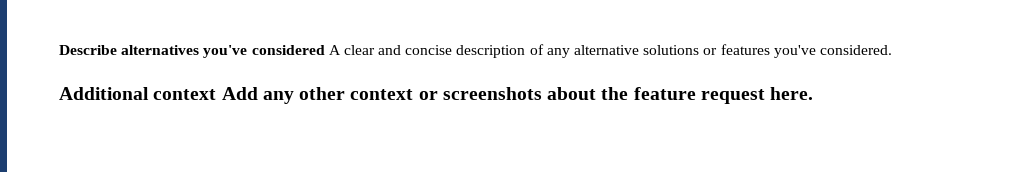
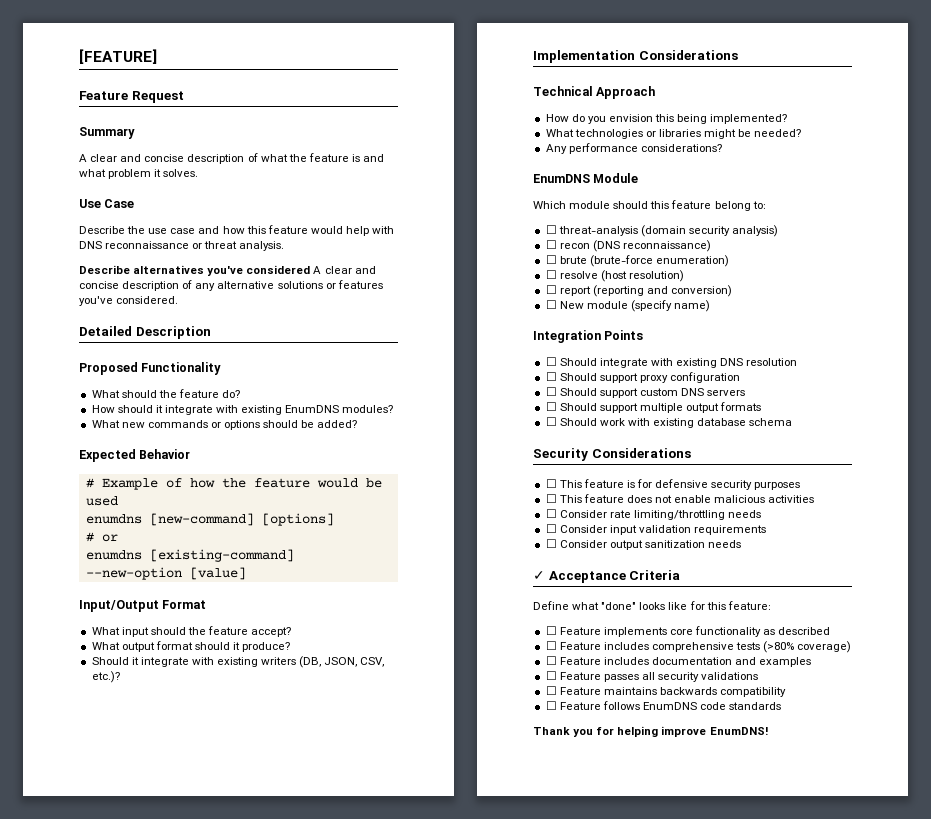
(59, 50) none -> [79,49,157,64] [79,91,184,103] [79,127,135,139] [79,153,385,164] [79,169,199,179] [79,199,135,208] [79,225,395,236] [79,241,285,251] [FEATURE] // Feature Request // Summary // A clear and concise description of what the feature is and what problem it solves. // Use Case // Describe the use case and how this feature would help with DNS reconnaissance or threat analysis. //
[59,87,814,104] Additional context Add any other context or screenshots about the feature request here. -> [79,326,211,339] [79,362,222,375] [91,389,241,398] [91,405,394,415] [91,420,358,430] [79,449,191,462] [85,478,382,490] [85,496,118,506] [85,513,334,526] [85,532,118,542] [85,549,294,562] [85,567,246,580] [79,600,207,612] [91,626,292,637] [91,641,291,652] [91,656,385,668] [91,671,120,683] [533,50,738,63] [533,86,656,99] [545,114,788,124] [545,129,802,139] [545,143,722,154] [533,173,639,183] [533,200,766,211] [545,225,779,237] [545,240,711,252] [545,255,729,267] [545,270,684,282] [545,285,733,297] [545,300,711,312] [533,330,644,343] [545,357,798,368] [545,372,741,383] [545,387,746,398] [545,402,762,413] [545,417,793,428] [533,448,691,461] [545,479,801,490] [545,494,815,503] [545,509,762,520] [545,524,767,535] [545,539,742,550] [533,570,681,583] [533,601,771,610] [545,626,831,637] [545,641,852,653] [545,656,812,667] [545,671,759,682] [545,686,787,697] [545,701,782,710] [533,726,769,737] Detailed Description // Proposed Functionality // What should the feature do? // How should it integrate with existing EnumDNS modules? // What new commands or options should be added? // Expected Behavior // # Example of how the feature would be used // enumdns [new-command] [options] // # or // enumdns [existing-command] --new-option [value] // Input/Output Format // What input should the feature accept? // What output format should it produce? // Should it integrate with existing writers (DB, JSON, CSV, etc.)? // Implementation Considerations // Technical Approach // How do you envision this being implemented? // What technologies or libraries might be needed? // Any performance considerations? // EnumDNS Module // Which module should this feature belong to: // ☐ threat-analysis (domain security analysis) // ☐ recon (DNS reconnaissance) // ☐ brute (brute-force enumeration) // ☐ resolve (host resolution) // ☐ report (reporting and conversion) // ☐ New module (specify name) // Integration Points // ☐ Should integrate with existing DNS resolution // ☐ Should support proxy configuration // ☐ Should support custom DNS servers // ☐ Should support multiple output formats // ☐ Should work with existing database schema // Security Considerations // ☐ This feature is for defensive security purposes // ☐ This feature does not enable malicious activities // ☐ Consider rate limiting/throttling needs // ☐ Consider input validation requirements // ☐ Consider output sanitization needs // ✓ Acceptance Criteria // Define what "done" looks like for this feature: // ☐ Feature implements core functionality as described // ☐ Feature includes comprehensive tests (>80% coverage) // ☐ Feature includes documentation and examples // ☐ Feature passes all security validations // ☐ Feature maintains backwards compatibility // ☐ Feature follows EnumDNS code standards // Thank you for helping improve EnumDNS!

